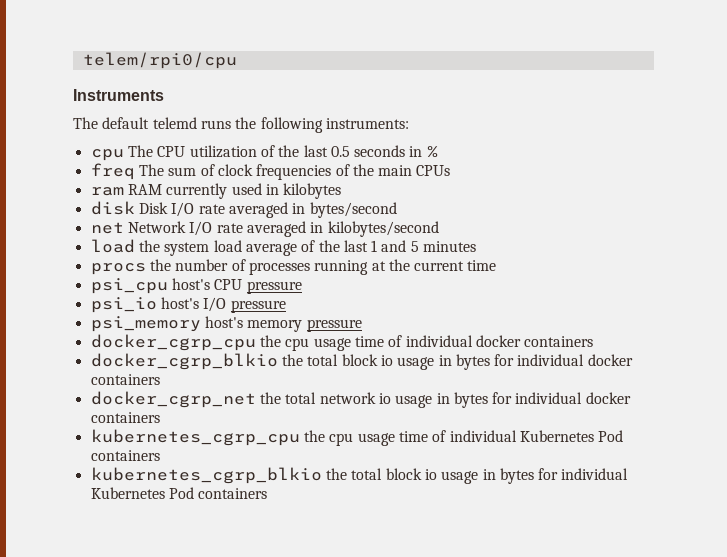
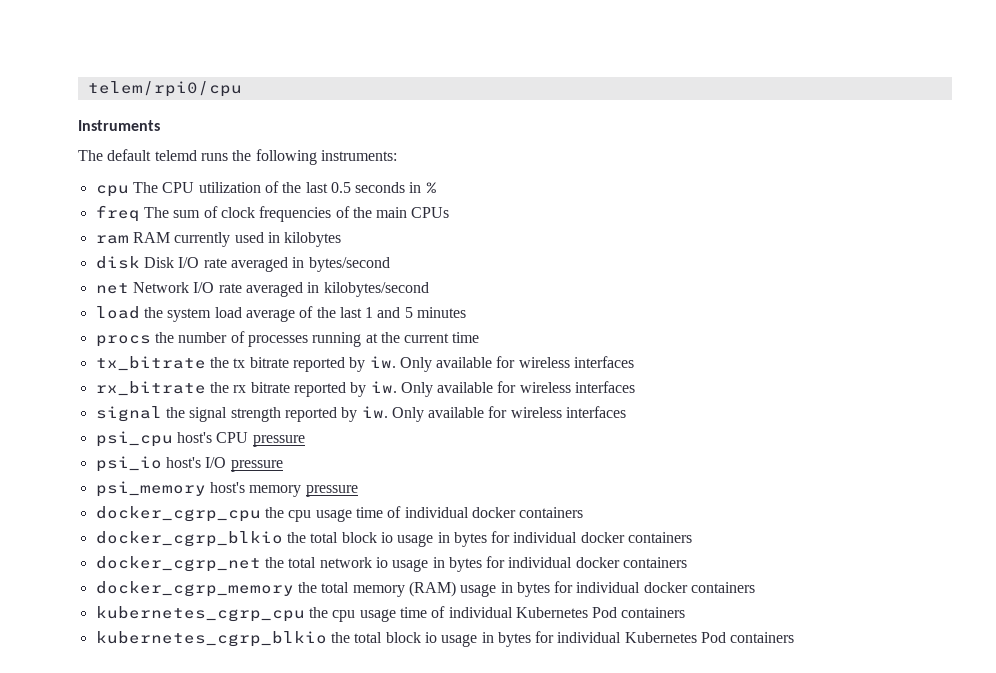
(497, 265) none -> [95,356,635,372] [95,381,636,397] [95,406,627,422] // tx_bitrate the tx bitrate reported by iw. Only available for wireless interfaces // rx_bitrate the rx bitrate reported by iw. Only available for wireless interfaces // signal the signal strength reported by iw. Only available for wireless interfaces
(160, 417) none -> [95,581,756,597] // docker_cgrp_memory the total memory (RAM) usage in bytes for individual docker containers

